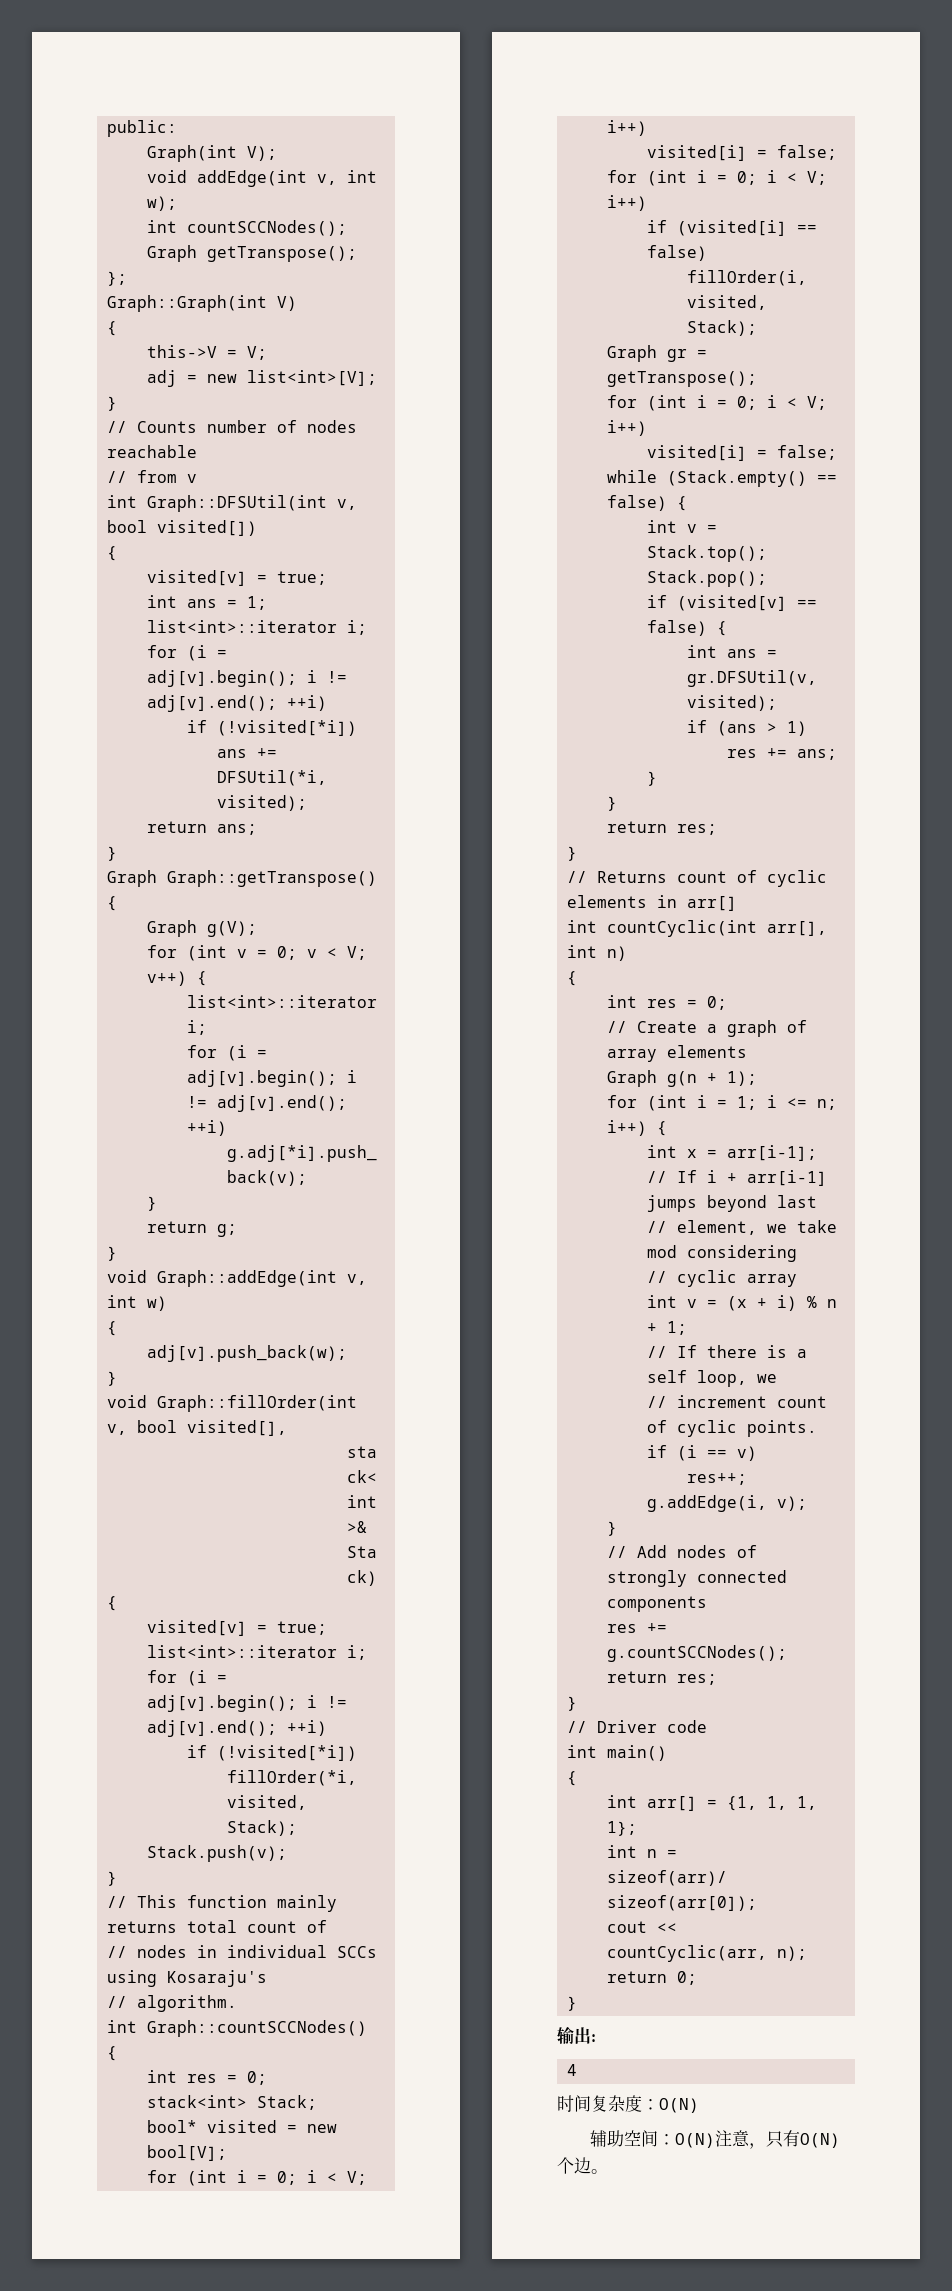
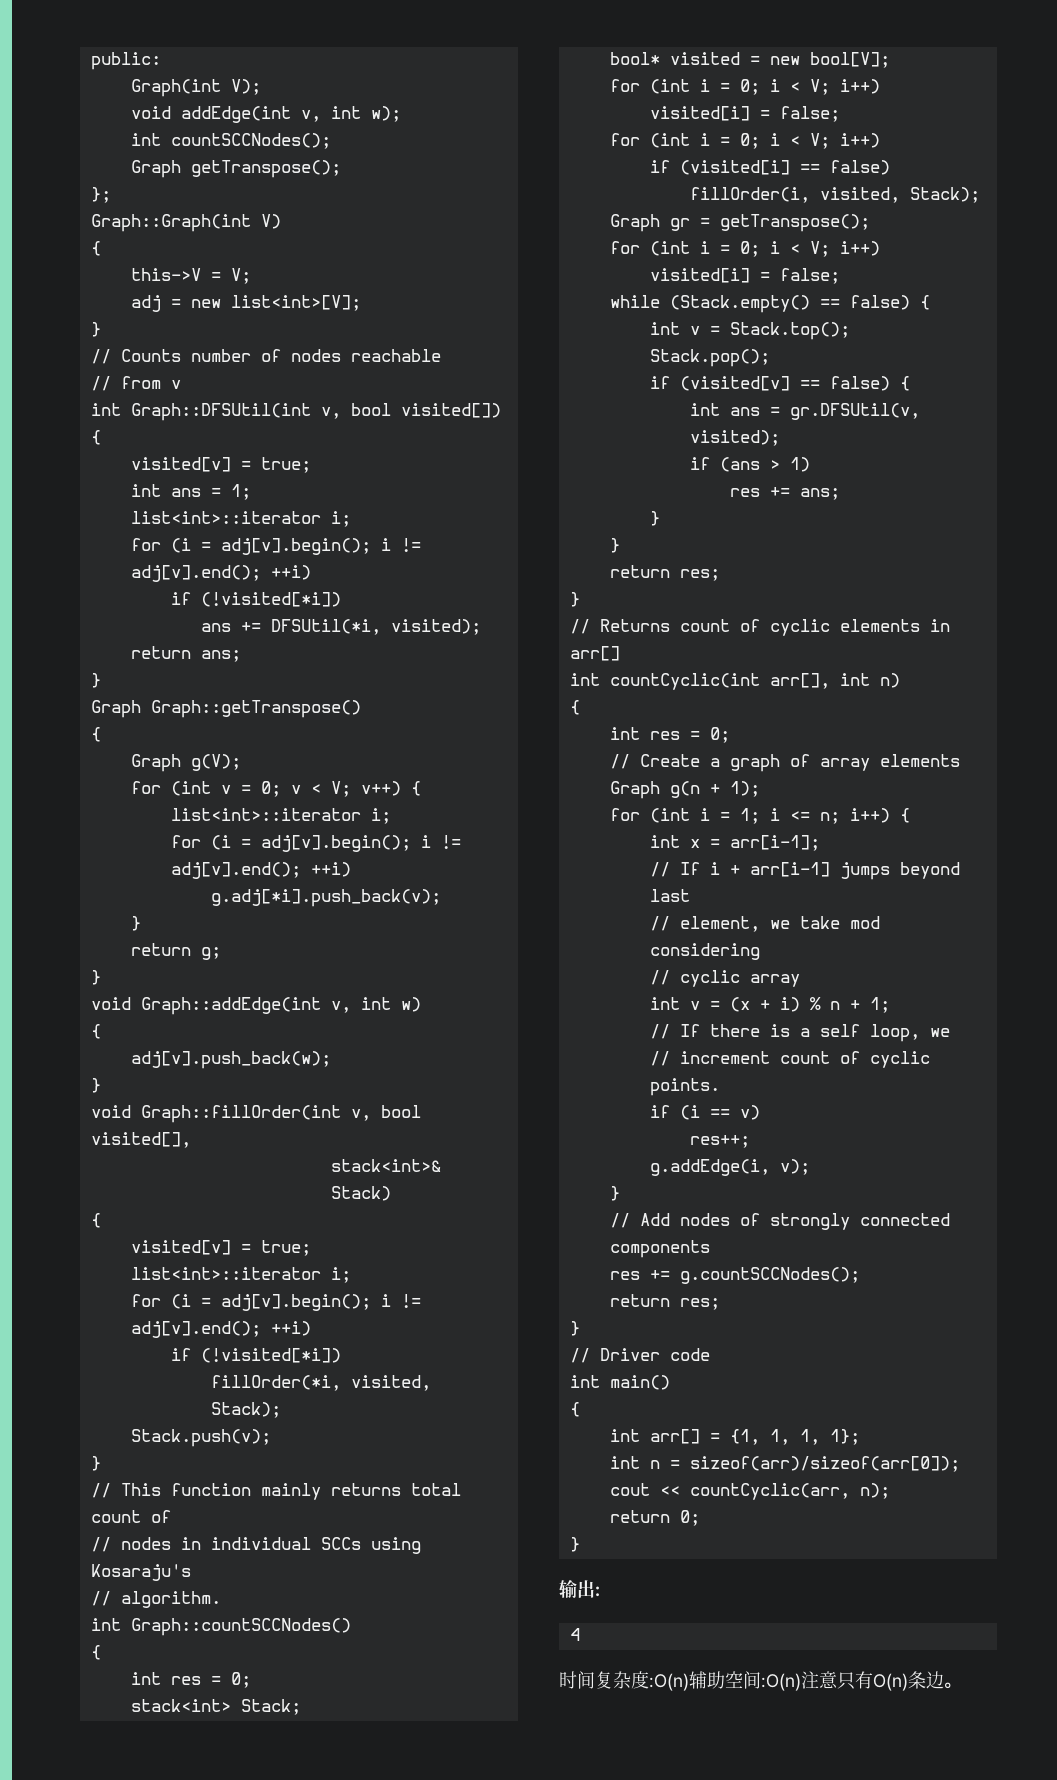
[642,2098,699,2113] ：O(N) // -> [649,1673,689,1691] :O(n)
[658,2130,841,2149] [557,2157,574,2174] ：O(N)注意，只有O(N)个 -> [761,1671,926,1691] :O(n)注意只有O(n)条

